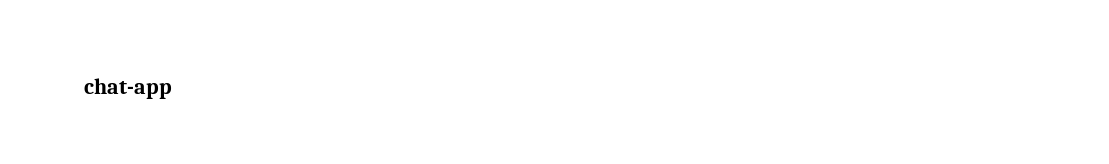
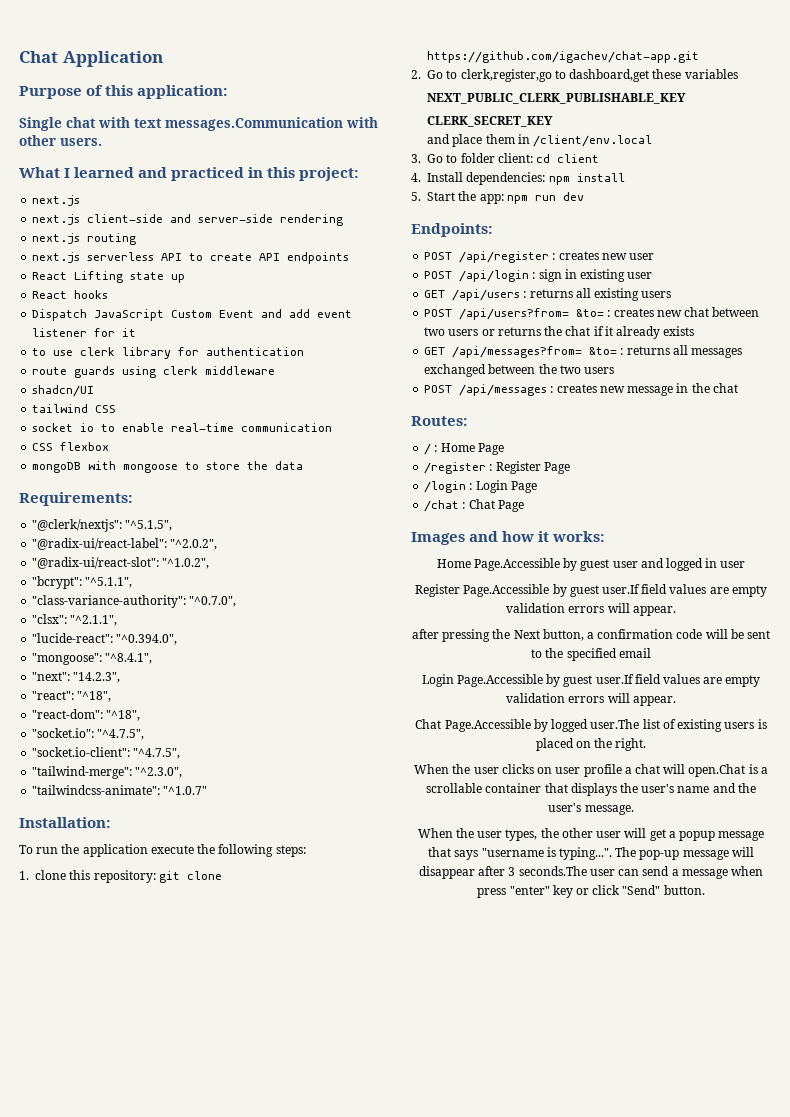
[84,78,172,99] chat-app -> [19,51,163,67] [19,85,229,99] [19,117,378,131] [19,135,102,146] [19,167,360,181] [32,195,81,206] [32,214,344,226] [32,233,137,245] [32,252,350,264] [32,271,186,283] [32,290,109,299] [32,309,353,321] [32,328,137,337] [32,347,305,359] [32,366,276,378] [32,385,95,397] [32,404,117,413] [32,423,333,432] [32,442,110,451] [32,461,304,473] [19,492,133,506] [32,519,173,532] [32,538,218,550] [32,557,210,569] [32,576,133,589] [32,595,237,608] [32,614,118,626] [32,633,178,645] [32,653,153,665] [32,672,121,683] [32,691,112,702] [32,709,141,721] [32,728,145,740] [32,747,181,759] [32,766,183,779] [32,785,208,795] [19,817,111,828] [19,844,306,857] [19,870,222,883] [427,51,700,63] [411,69,738,82] [427,93,687,104] [427,116,554,127] [427,134,653,147] [411,153,600,163] [411,172,625,185] [411,191,584,204] [411,223,493,237] [424,251,655,263] [424,269,653,282] [424,288,672,301] [424,307,760,320] [424,326,695,339] [424,345,743,358] [424,364,615,377] [424,383,738,396] [411,416,468,426] [424,443,504,455] [424,461,570,474] [424,480,537,493] [424,499,524,512] [411,531,606,545] [436,558,746,571] [415,584,767,597] [506,603,676,616] [411,629,771,642] [531,648,651,661] [421,674,761,687] [506,693,676,706] [415,719,767,732] [535,738,647,751] [414,764,768,777] [426,783,756,796] [548,803,634,815] [417,828,765,841] [428,847,754,860] [418,866,764,879] [477,885,705,898] Chat Application // Purpose of this application: // Single chat with text messages.Communication with other users. // What I learned and practiced in this project: // next.js // next.js client-side and server-side rendering // next.js routing // next.js serverless API to create API endpoints // React Lifting state up // React hooks // Dispatch JavaScript Custom Event and add event listener for it // to use clerk library for authentication // route guards using clerk middleware // shadcn/UI // tailwind CSS // socket io to enable real-time communication // CSS flexbox // mongoDB with mongoose to store the data // Requirements: // "@clerk/nextjs": "^5.1.5", // "@radix-ui/react-label": "^2.0.2", // "@radix-ui/react-slot": "^1.0.2", // "bcrypt": "^5.1.1", // "class-variance-authority": "^0.7.0", // "clsx": "^2.1.1", // "lucide-react": "^0.394.0", // "mongoose": "^8.4.1", // "next": "14.2.3", // "react": "^18", // "react-dom": "^18", // "socket.io": "^4.7.5", // "socket.io-client": "^4.7.5", // "tailwind-merge": "^2.3.0", // "tailwindcss-animate": "^1.0.7" // Installation: // To run the application execute the following steps: // 1. clone this repository: git clone https://github.com/igachev/chat-app.git // 2. Go to clerk,register,go to dashboard,get these variables // NEXT_PUBLIC_CLERK_PUBLISHABLE_KEY // CLERK_SECRET_KEY // and place them in /client/env.local // 3. Go to folder client: cd client // 4. Install dependencies: npm install // 5. Start the app: npm run dev // Endpoints: // POST /api/register : creates new user // POST /api/login : sign in existing user // GET /api/users : returns all existing users // POST /api/users?from= &to= : creates new chat between two users or returns the chat if it already exists // GET /api/messages?from= &to= : returns all messages exchanged between the two users // POST /api/messages : creates new message in the chat // Routes: // / : Home Page // /register : Register Page // /login : Login Page // /chat : Chat Page // Images and how it works: // Home Page.Accessible by guest user and logged in user // Register Page.Accessible by guest user.If field values are empty validation errors will appear. // after pressing the Next button, a confirmation code will be sent to the specified email // Login Page.Accessible by guest user.If field values are empty validation errors will appear. // Chat Page.Accessible by logged user.The list of existing users is placed on the right. // When the user clicks on user profile a chat will open.Chat is a scrollable container that displays the user's name and the user's message. // When the user types, the other user will get a popup message that says "username is typing...". The pop-up message will disappear after 3 seconds.The user can send a message when press "enter" key or click "Send" button.

